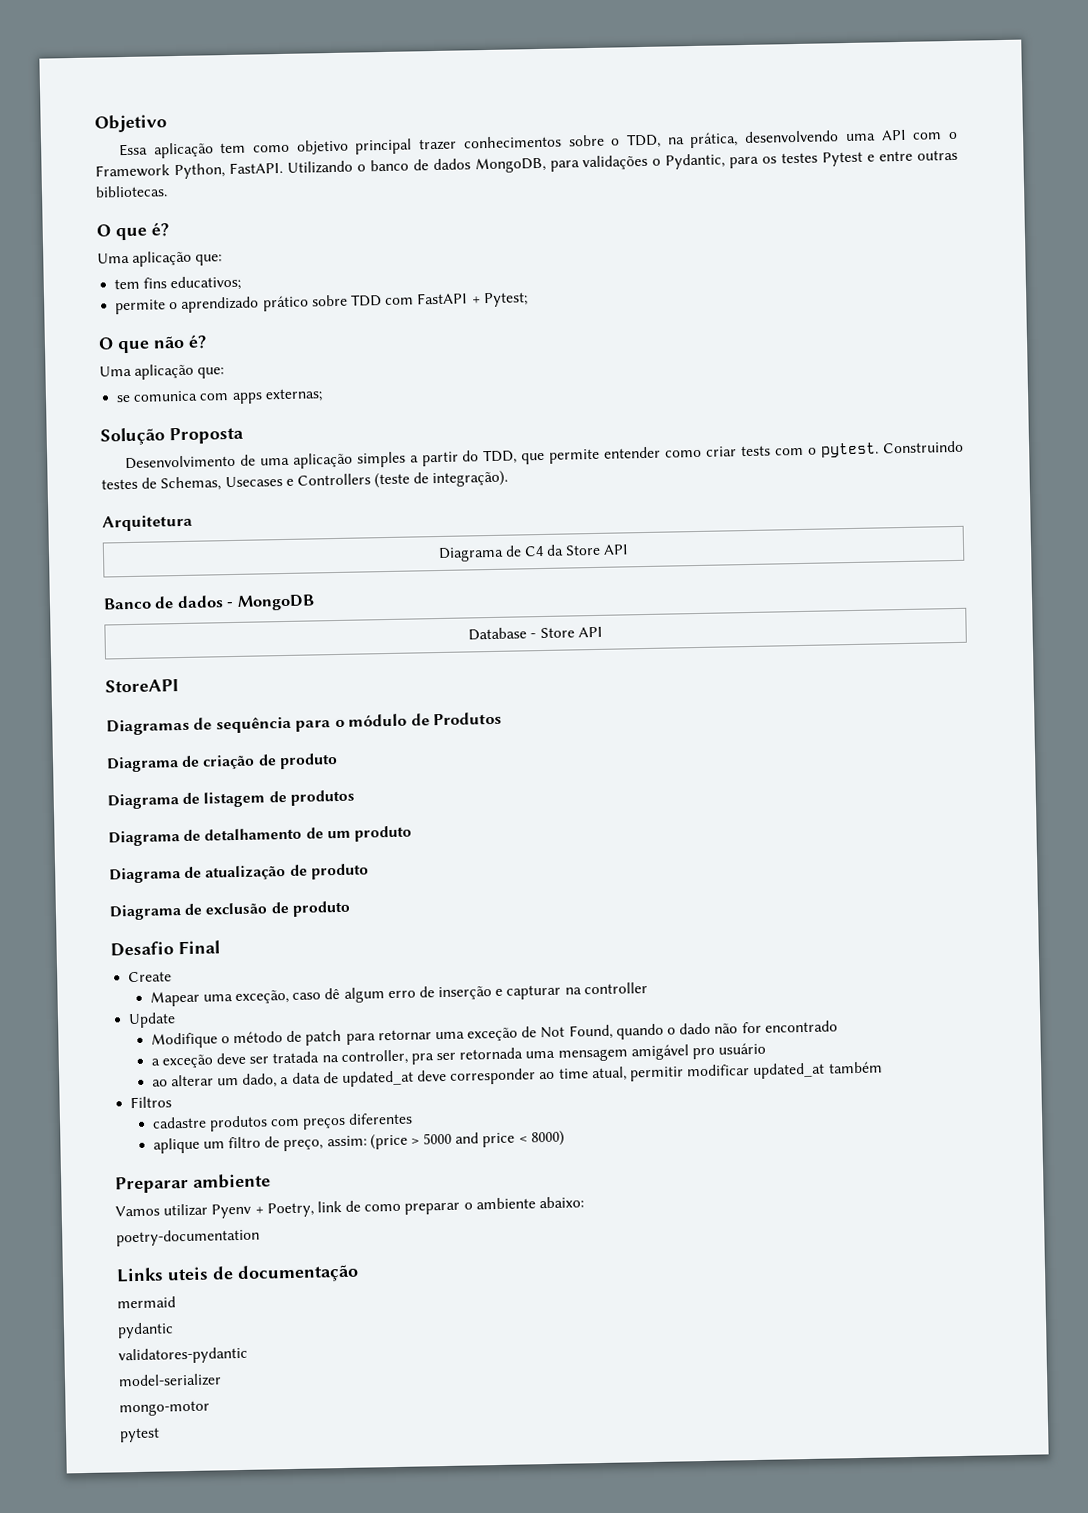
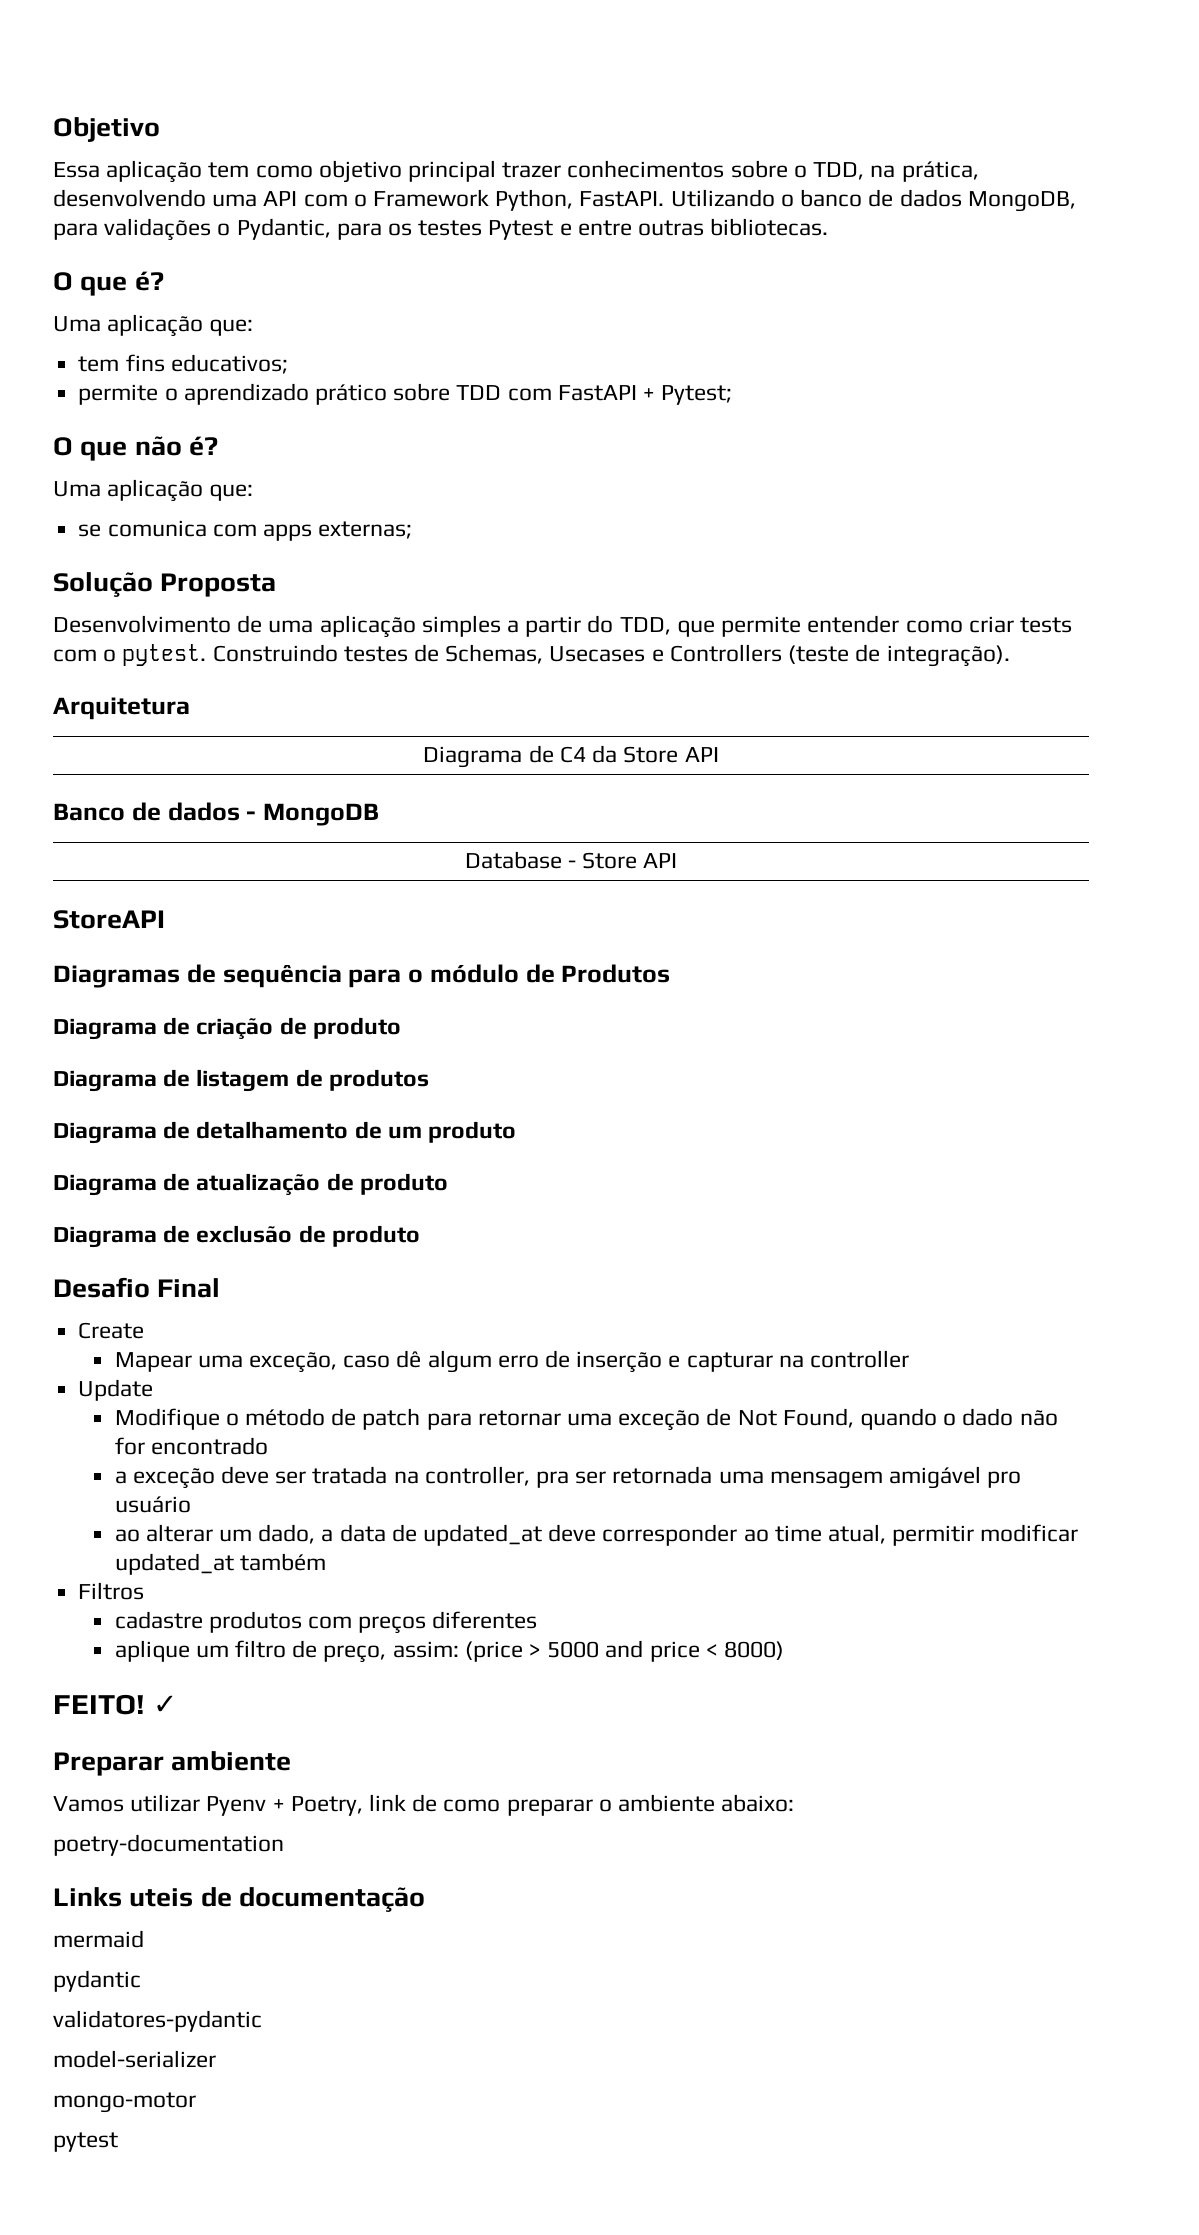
(565, 1138) none -> [53,1694,177,1715] // FEITO! ✓

